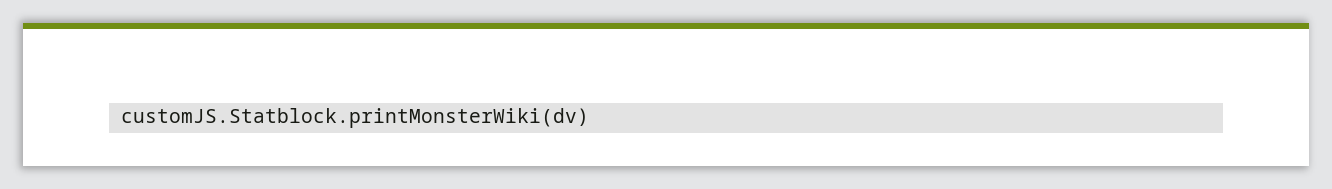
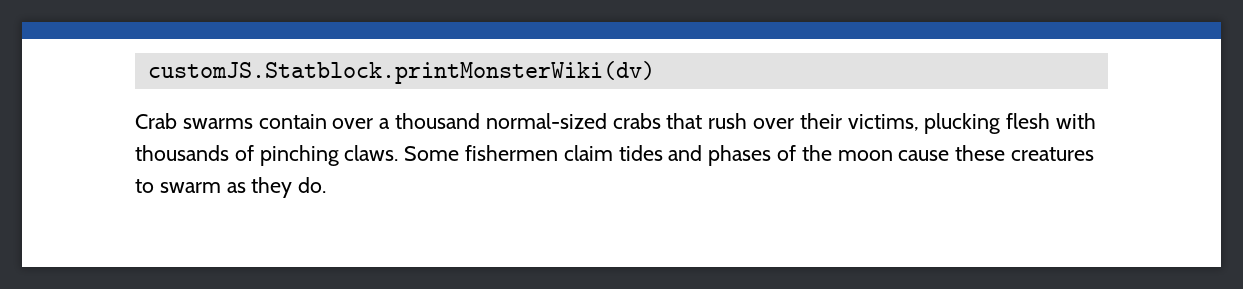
(590, 118) none -> [135,113,1097,134] [135,145,1095,166] [135,177,327,198] // Crab swarms contain over a thousand normal-sized crabs that rush over their victims, plucking flesh with thousands of pinching claws. Some fishermen claim tides and phases of the moon cause these creatures to swarm as they do.

